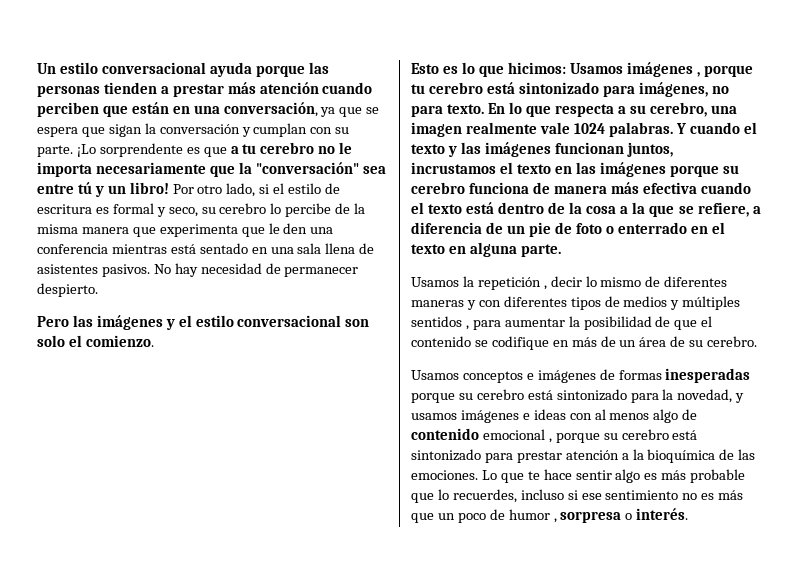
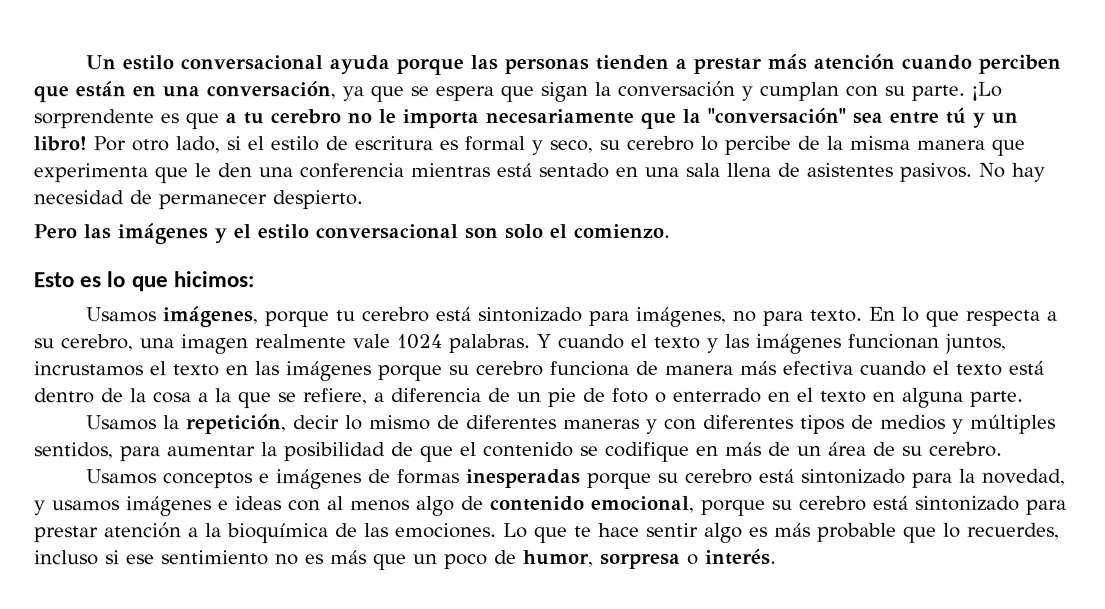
[570,62,701,77] Usamos imágenes , -> [85,306,259,328] // Usamos imágenes,
[477,277,547,290] repetición , -> [185,414,287,435] repetición,
[411,316,469,330] sentidos , -> [34,442,114,460] sentidos,
[482,429,552,443] emocional , -> [591,495,695,513] emocional,
[508,509,557,523] humor , -> [523,549,594,568] humor,

